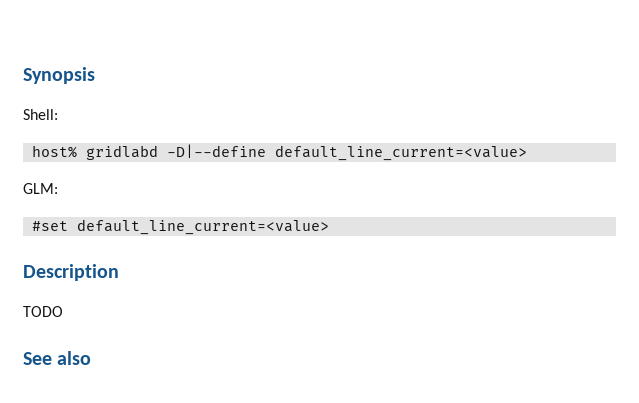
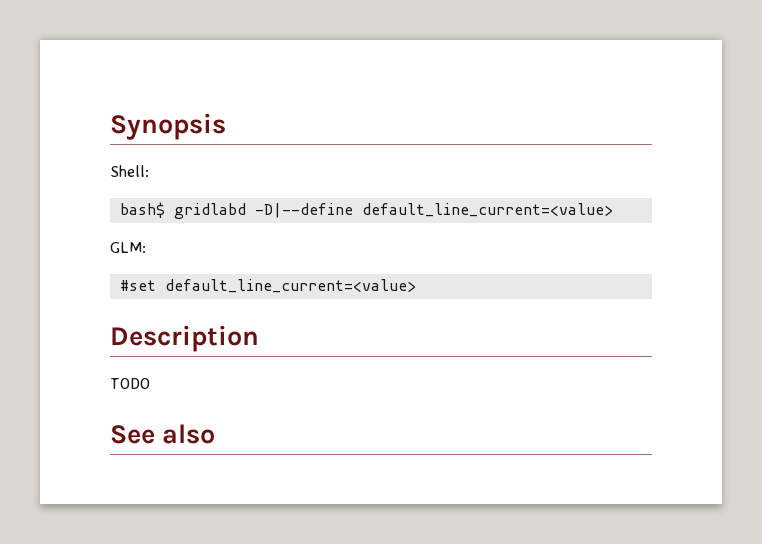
[32,145,78,158] host% -> [119,202,165,218] bash$

